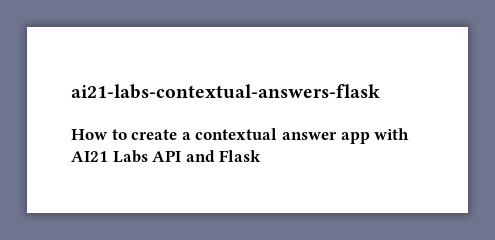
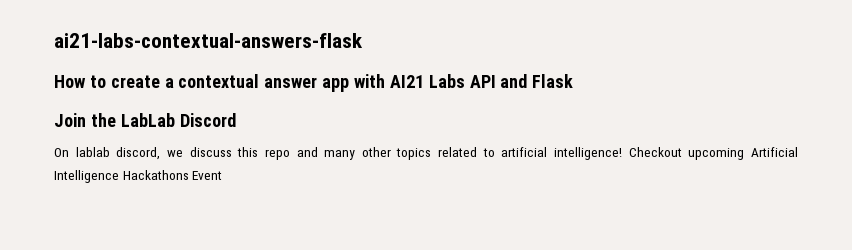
(262, 156) none -> [54,113,236,127] [54,147,798,160] [54,170,223,183] // Join the LabLab Discord // On lablab discord, we discuss this repo and many other topics related to artificial intelligence! Checkout upcoming Artificial Intelligence Hackathons Event

